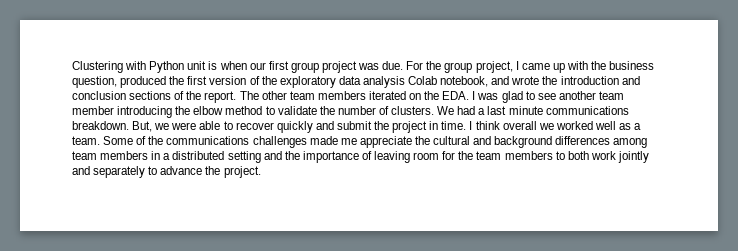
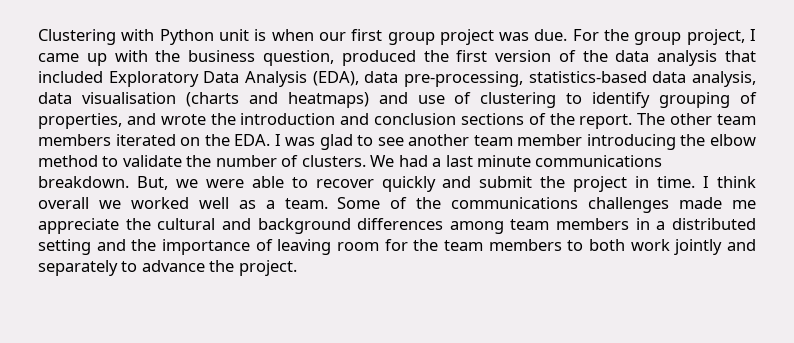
[279,76,336,88] exploratory -> (608, 56) none
[408,76,489,87] Colab notebook, -> [725,50,757,62] [38,71,756,87] [38,92,757,108] [38,113,122,129] that included Exploratory Data Analysis (EDA), data pre-processing, statistics-based data analysis, data visualisation (charts and heatmaps) and use of clustering to identify grouping of properties,

